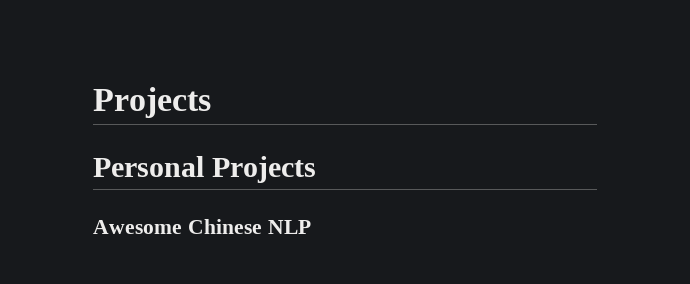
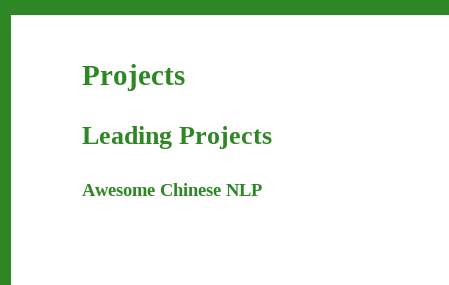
[93,87,211,118] [93,156,204,177] Projects // Personal -> [82,64,185,91] [82,126,172,149] Projects // Leading

